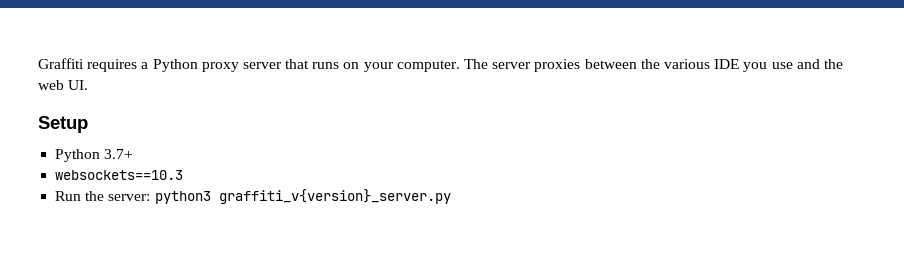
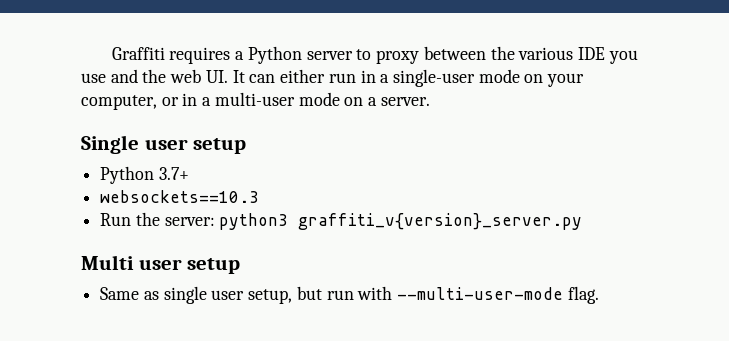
[201,59,581,72] proxy server that runs on your computer. The server proxies -> [306,49,420,64] server to proxy
[38,116,88,133] // Setup -> [232,69,585,87] [81,92,430,110] [81,135,247,154] It can either run in a single-user mode on your computer, or in a multi-user mode on a server. // Single user setup
(451, 196) none -> [81,255,241,274] [100,286,599,304] // Multi user setup // Same as single user setup, but run with --multi-user-mode flag.

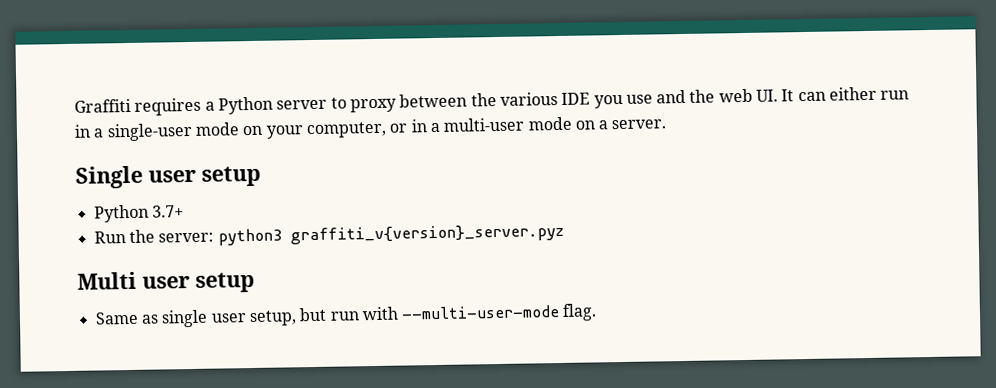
[100,190,260,203] // websockets==10.3 -> (184, 211) none
[298,213,583,230] graffiti_v{version}_server.py -> [289,223,564,245] graffiti_v{version}_server.pyz

